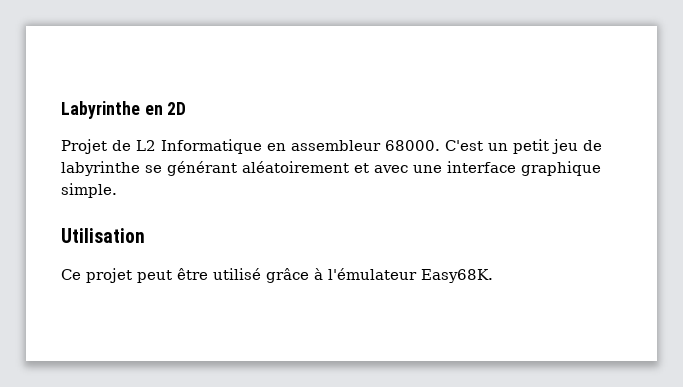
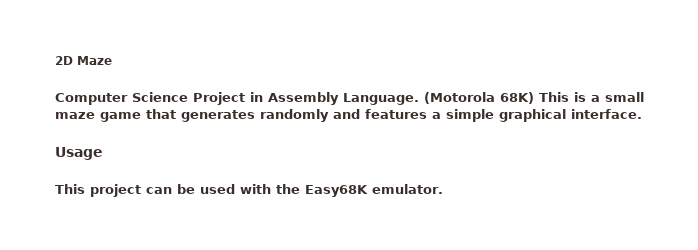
[61,101,163,119] Labyrinthe en -> (55, 60) none
[61,139,602,154] [61,161,601,176] [61,183,117,198] [61,228,145,243] [61,268,493,283] // Projet de L2 Informatique en assembleur 68000. C'est un petit jeu de labyrinthe se générant aléatoirement et avec une interface graphique simple. // Utilisation // Ce projet peut être utilisé grâce à l'émulateur Easy68K. -> [77,56,112,65] [55,92,644,105] [55,109,642,122] [55,147,103,160] [55,184,443,197] Maze // Computer Science Project in Assembly Language. (Motorola 68K) This is a small maze game that generates randomly and features a simple graphical interface. // Usage // This project can be used with the Easy68K emulator.

